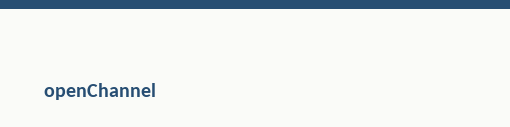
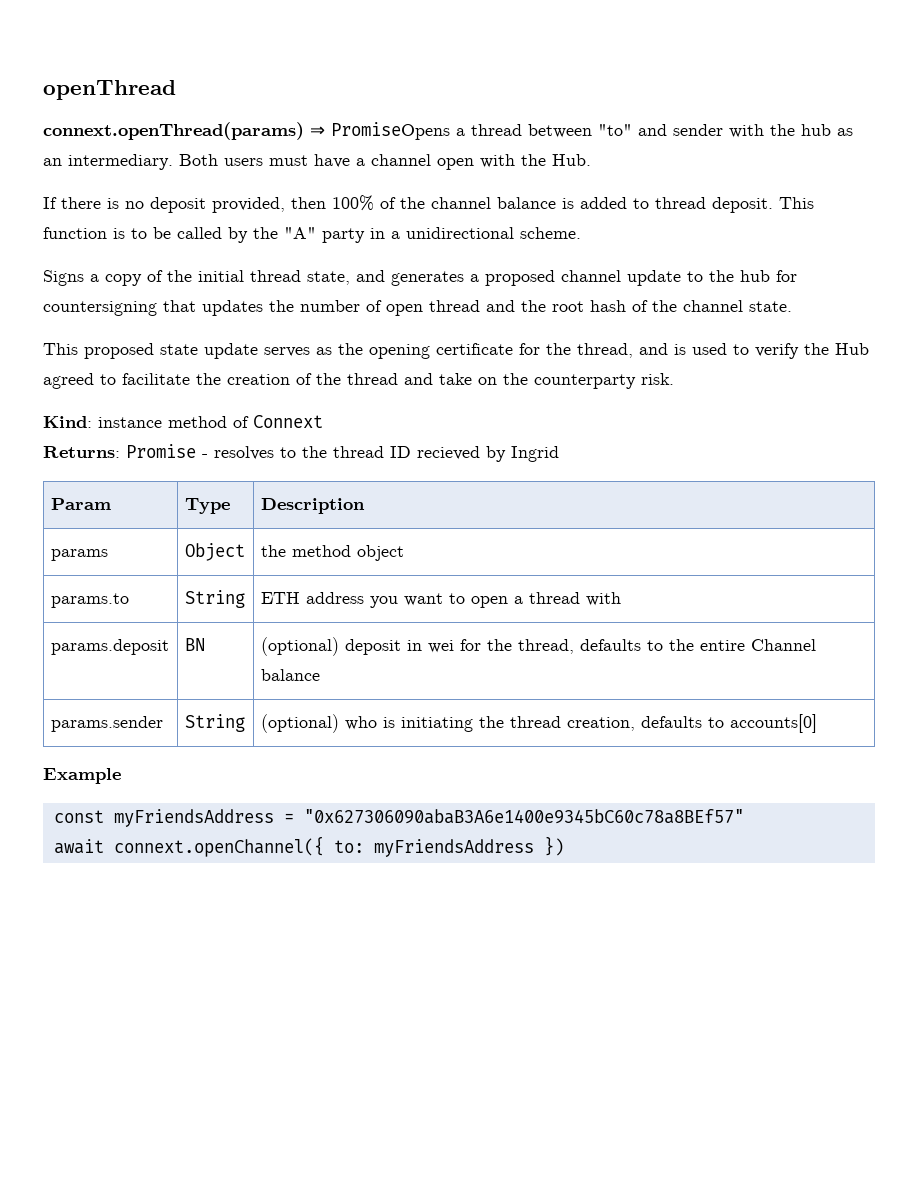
[44,83,156,100] openChannel -> [43,80,176,100] [43,122,853,140] [43,154,591,170] [43,195,814,213] [43,227,581,243] [43,270,797,286] [43,300,792,316] [43,343,869,359] [43,373,674,389] [43,415,323,428] [43,444,559,462] [50,498,111,510] [184,498,230,514] [260,498,365,514] [50,549,108,561] [184,543,245,561] [260,545,404,561] [50,593,129,608] [184,590,245,608] [260,592,621,608] [50,639,169,655] [184,638,205,651] [260,637,816,656] [260,669,320,681] [50,716,163,732] [184,714,245,732] [260,714,817,733] [43,768,121,784] [53,809,744,827] [53,836,564,857] openThread // connext.openThread(params) ⇒ PromiseOpens a thread between "to" and sender with the hub as an intermediary. Both users must have a channel open with the Hub. // If there is no deposit provided, then 100% of the channel balance is added to thread deposit. This function is to be called by the "A" party in a unidirectional scheme. // Signs a copy of the initial thread state, and generates a proposed channel update to the hub for countersigning that updates the number of open thread and the root hash of the channel state. // This proposed state update serves as the opening certificate for the thread, and is used to verify the Hub agreed to facilitate the creation of the thread and take on the counterparty risk. // Kind: instance method of Connext // Returns: Promise - resolves to the thread ID recieved by Ingrid // Param | Type | Description // params | Object | the method object // params.to | String | ETH address you want to open a thread with // params.deposit | BN | (optional) deposit in wei for the thread, defaults to the entire Channel balance // params.sender | String | (optional) who is initiating the thread creation, defaults to accounts[0] // Example // const myFriendsAddress = "0x627306090abaB3A6e1400e9345bC60c78a8BEf57" // await connext.openChannel({ to: myFriendsAddress })

